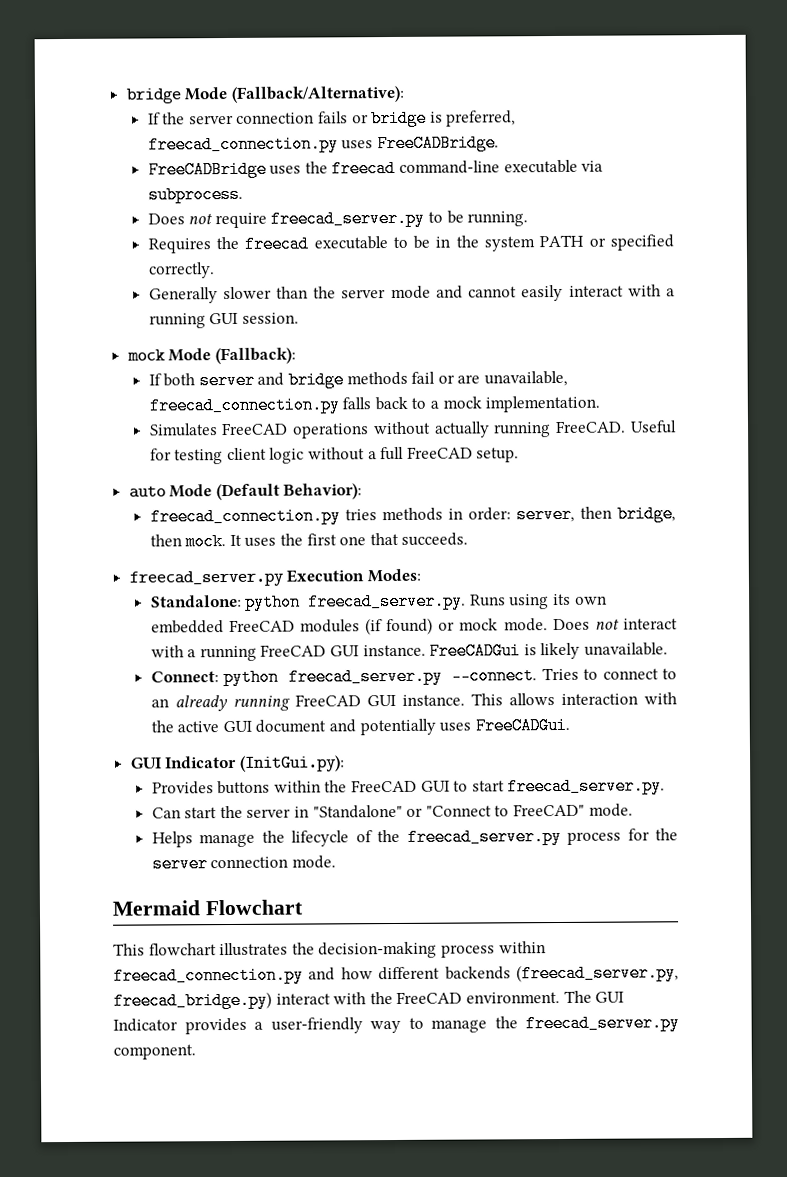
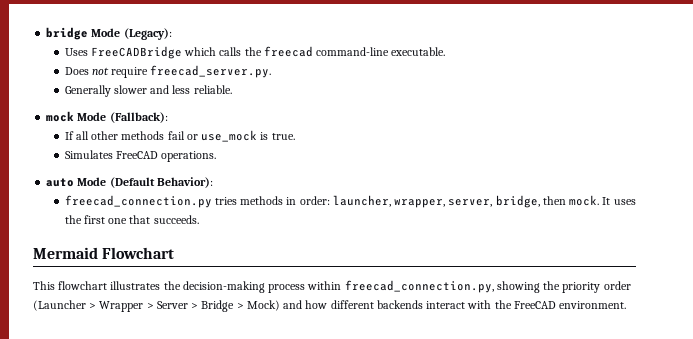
[230,85,405,103] [147,109,517,128] [147,134,499,154] [147,159,604,179] [147,185,243,204] [147,209,529,229] [147,234,674,254] [148,262,215,279] [148,284,675,304] [148,312,299,329] [126,347,296,365] [148,370,568,390] [148,395,601,415] [148,420,677,439] [149,446,520,465] (Fallback/Alternative): // If the server connection fails or bridge is preferred, freecad_connection.py uses FreeCADBridge. // FreeCADBridge uses the freecad command-line executable via subprocess. // Does not require freecad_server.py to be running. // Requires the freecad executable to be in the system PATH or specified correctly. // Generally slower than the server mode and cannot easily interact with a running GUI session. // mock Mode (Fallback): // If both server and bridge methods fail or are unavailable, freecad_connection.py falls back to a mock implementation. // Simulates FreeCAD operations without actually running FreeCAD. Useful for testing client logic without a full FreeCAD setup. -> [123,28,172,40] [64,46,446,59] [64,65,272,78] [64,85,232,97] [46,111,168,123] [64,130,295,142] [64,150,217,162] (Legacy): // Uses FreeCADBridge which calls the freecad command-line executable. // Does not require freecad_server.py. // Generally slower and less reliable. // mock Mode (Fallback): // If all other methods fail or use_mock is true. // Simulates FreeCAD operations.
[515,505,612,524] server, then -> [332,195,493,208] launcher, wrapper, server,
[128,568,421,587] [150,592,607,611] [150,617,678,636] [150,642,668,662] [150,667,677,687] [150,692,677,712] [150,716,570,736] [130,755,345,772] [151,777,666,796] [151,803,633,819] [151,827,678,848] [151,855,336,873] // freecad_server.py Execution Modes: // Standalone: python freecad_server.py. Runs using its own embedded FreeCAD modules (if found) or mock mode. Does not interact with a running FreeCAD GUI instance. FreeCADGui is likely unavailable. // Connect: python freecad_server.py --connect. Tries to connect to an already running FreeCAD GUI instance. This allows interaction with the active GUI document and potentially uses FreeCADGui. // GUI Indicator (InitGui.py): // Provides buttons within the FreeCAD GUI to start freecad_server.py. // Can start the server in "Standalone" or "Connect to FreeCAD" mode. // Helps manage the lifecycle of the freecad_server.py process for the server connection mode. -> (199, 219) none
[113,966,304,985] freecad_connection.py -> [344,280,631,293] [33,300,280,312] freecad_connection.py, showing the priority order (Launcher > Wrapper > Server > Bridge > Mock)
[515,964,679,983] [113,991,272,1010] (freecad_server.py, freecad_bridge.py) -> (423, 304) none
[563,990,625,1003] [113,1014,680,1035] [113,1044,196,1060] The GUI Indicator provides a user-friendly way to manage the freecad_server.py component. -> (627, 305) none

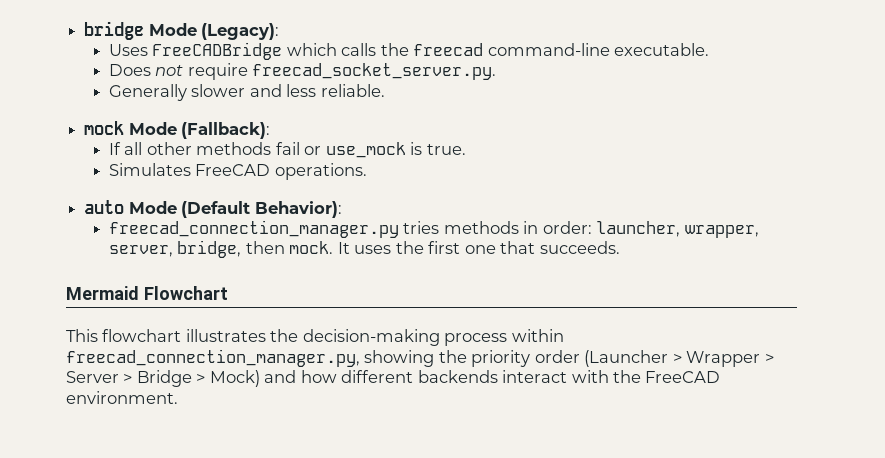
[150,65,272,78] freecad_server.py. -> [252,63,497,80] freecad_socket_server.py.
[64,195,212,208] freecad_connection.py -> [109,220,400,238] freecad_connection_manager.py
[344,280,494,293] freecad_connection.py, -> [66,349,360,367] freecad_connection_manager.py,

